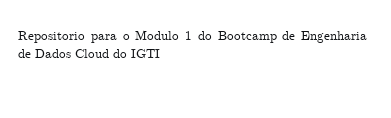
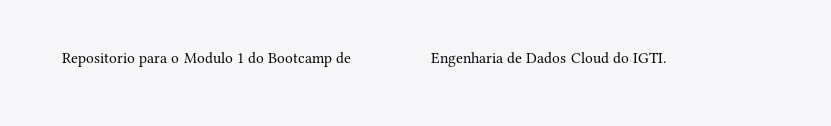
[131,49,160,58] IGTI -> [632,52,666,63] IGTI.

